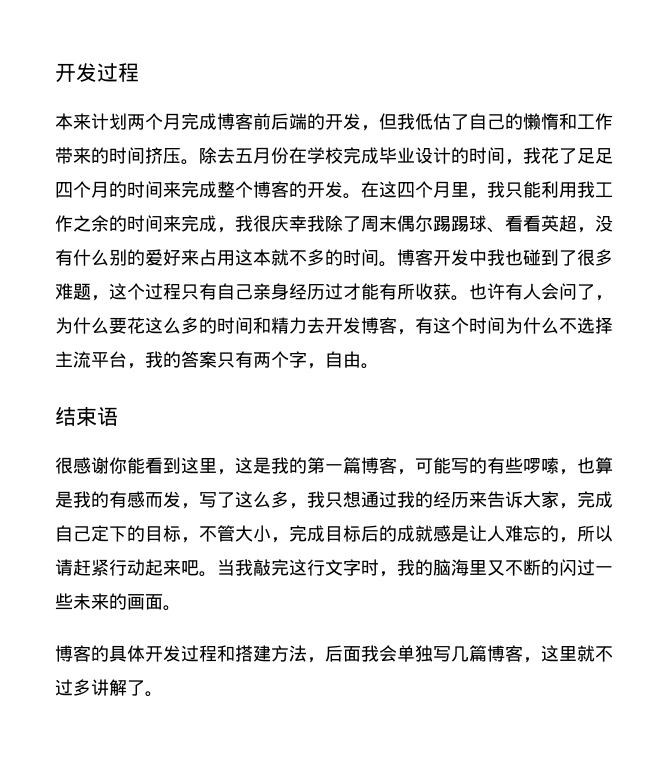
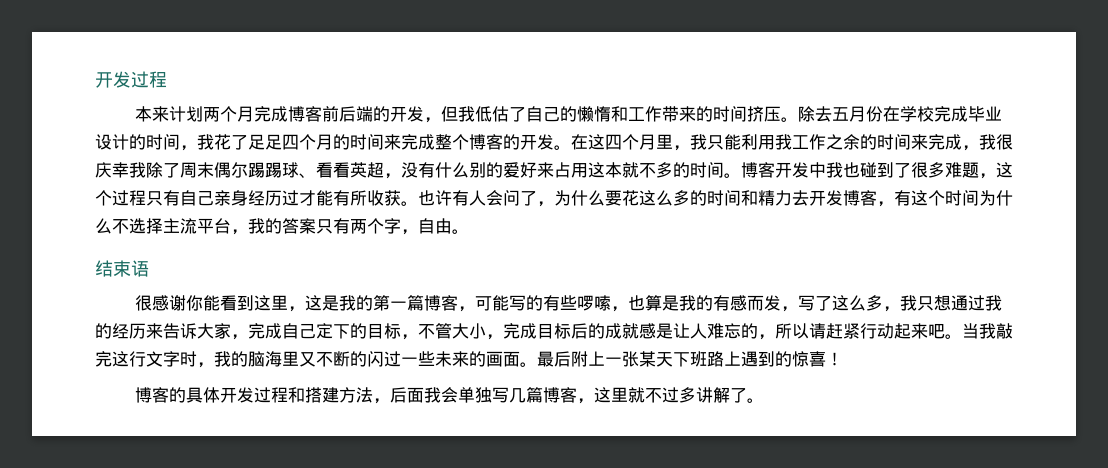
(181, 608) none -> [537,351,843,367] 最后附上一张某天下班路上遇到的惊喜！

